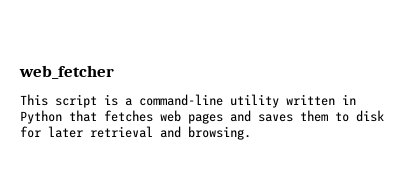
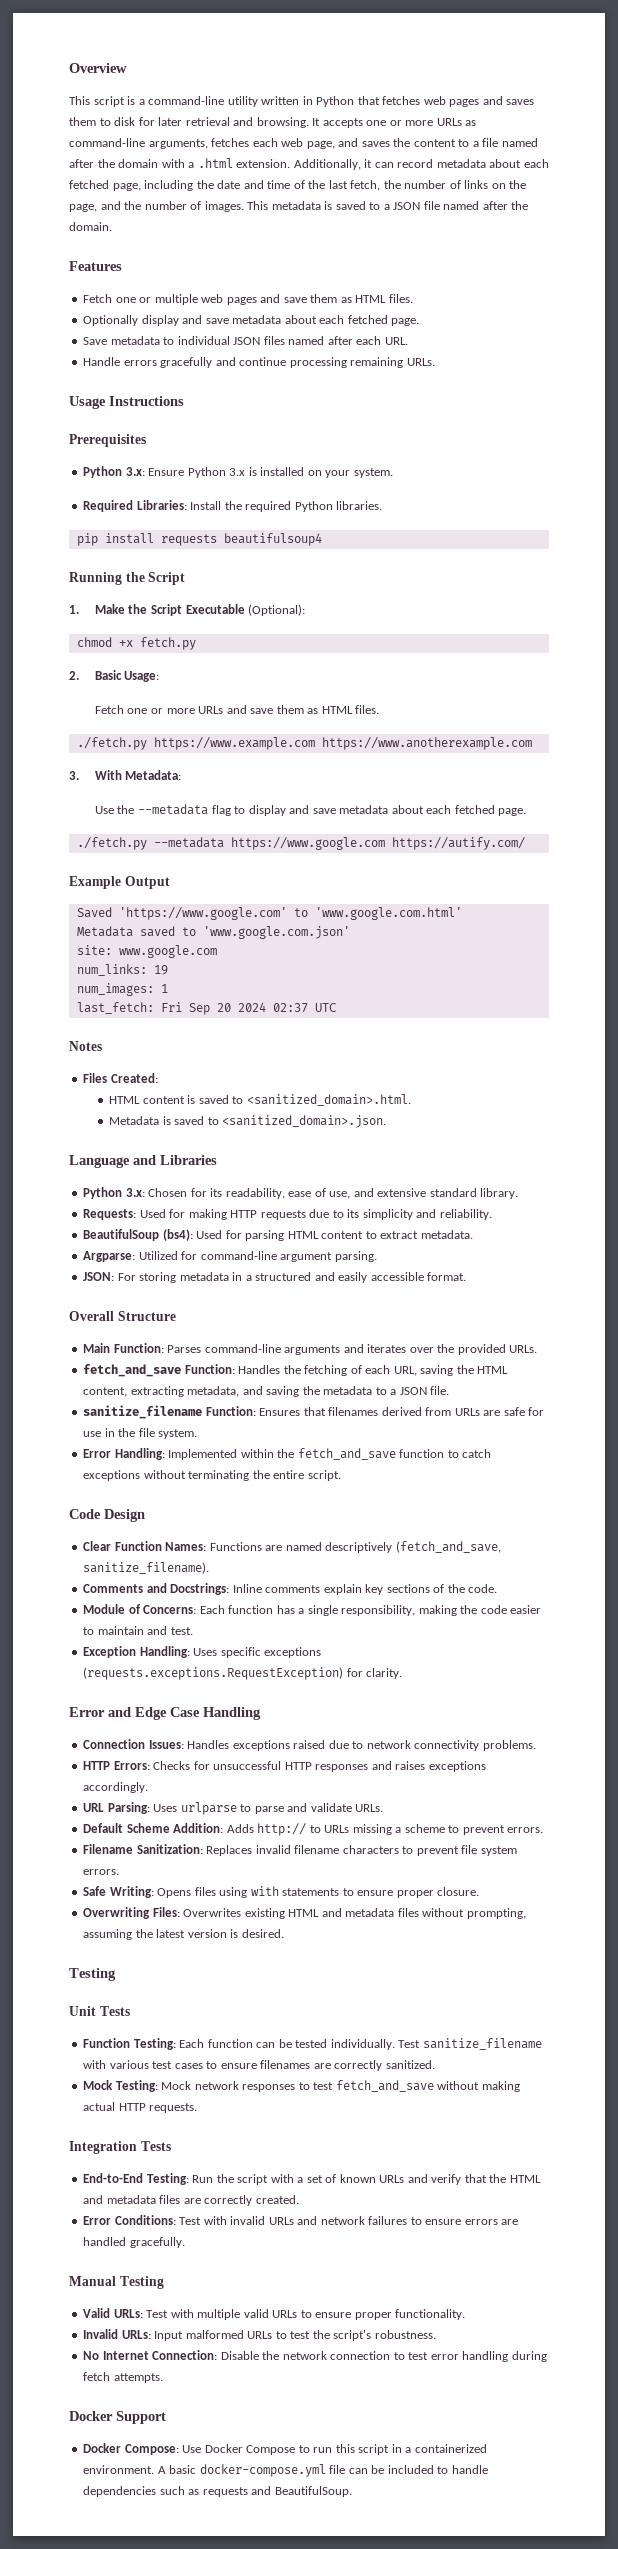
[19,65,114,79] web_fetcher -> [69,63,127,73] Overview
(251, 133) none -> [312,118,477,128] [69,138,538,149] [69,158,549,170] [69,180,527,191] [69,201,529,212] [69,222,112,231] [69,261,122,271] [83,294,413,305] [83,315,420,326] [83,336,408,345] [83,357,435,368] [69,396,184,409] [69,434,146,447] [83,466,393,478] [83,500,383,512] [76,533,322,546] [69,572,186,585] [69,604,306,616] [76,637,196,650] [69,670,160,682] [94,705,380,714] [76,737,532,750] [69,770,182,780] [94,804,527,816] [76,837,525,850] [69,876,170,889] [76,907,462,920] [76,926,350,939] [76,945,217,958] [76,964,168,976] [76,983,168,996] [76,1002,336,1015] [69,1041,102,1051] [83,1073,158,1083] [109,1094,411,1106] [109,1115,387,1128] [69,1155,217,1168] [83,1187,519,1199] [83,1209,492,1220] [83,1229,473,1241] [83,1251,377,1262] [83,1272,467,1283] [69,1311,176,1321] [83,1343,538,1355] [83,1364,509,1377] [83,1386,450,1397] [83,1405,545,1419] [83,1428,198,1439] [83,1448,492,1460] [83,1470,341,1481] [69,1509,145,1522] [83,1541,501,1553] [83,1562,210,1574] [83,1583,498,1595] [83,1604,542,1616] [83,1626,193,1635] [83,1646,322,1658] [83,1667,403,1680] [69,1707,261,1720] [83,1739,536,1751] [83,1761,486,1772] [83,1782,149,1793] [83,1802,384,1815] [83,1823,544,1836] [83,1844,517,1856] [83,1869,120,1875] [83,1886,480,1898] [83,1907,526,1919] [83,1929,284,1940] [69,1968,116,1981] [69,2006,130,2016] [83,2038,542,2050] [83,2060,435,2071] [83,2080,520,2092] [83,2102,198,2113] [69,2141,171,2154] [83,2173,541,2185] [83,2195,299,2206] [83,2215,519,2225] [83,2237,185,2248] [69,2276,164,2289] [83,2308,466,2320] [83,2329,436,2341] [83,2350,547,2362] [83,2372,163,2383] [69,2411,166,2424] [83,2443,487,2455] [83,2464,488,2477] [83,2486,352,2497] It accepts one or more URLs as command-line arguments, fetches each web page, and saves the content to a file named after the domain with a .html extension. Additionally, it can record metadata about each fetched page, including the date and time of the last fetch, the number of links on the page, and the number of images. This metadata is saved to a JSON file named after the domain. // Features // Fetch one or multiple web pages and save them as HTML files. // Optionally display and save metadata about each fetched page. // Save metadata to individual JSON files named after each URL. // Handle errors gracefully and continue processing remaining URLs. // Usage Instructions // Prerequisites // Python 3.x: Ensure Python 3.x is installed on your system. // Required Libraries: Install the required Python libraries. // pip install requests beautifulsoup4 // Running the Script // 1. Make the Script Executable (Optional): // chmod +x fetch.py // 2. Basic Usage: // Fetch one or more URLs and save them as HTML files. // ./fetch.py https://www.example.com https://www.anotherexample.com // 3. With Metadata: // Use the --metadata flag to display and save metadata about each fetched page. // ./fetch.py --metadata https://www.google.com https://autify.com/ // Example Output // Saved 'https://www.google.com' to 'www.google.com.html' // Metadata saved to 'www.google.com.json' // site: www.google.com // num_links: 19 // num_images: 1 // last_fetch: Fri Sep 20 2024 02:37 UTC // Notes // Files Created: // HTML content is saved to <sanitized_domain>.html. // Metadata is saved to <sanitized_domain>.json. // Language and Libraries // Python 3.x: Chosen for its readability, ease of use, and extensive standard library. // Requests: Used for making HTTP requests due to its simplicity and reliability. // BeautifulSoup (bs4): Used for parsing HTML content to extract metadata. // Argparse: Utilized for command-line argument parsing. // JSON: For storing metadata in a structured and easily accessible format. // Overall Structure // Main Function: Parses command-line arguments and iterates over the provided URLs. // fetch_and_save Function: Handles the fetching of each URL, saving the HTML content, extracting metadata, and saving the metadata to a JSON file. // sanitize_filename Function: Ensures that filenames derived from URLs are safe for use in the file system. // Error Handling: Implemented within the fetch_and_save function to catch exceptions without terminating the entire script. // Code Design // Clear Function Names: Functions are named descriptively (fetch_and_save, sanitize_filename). // Comments and Docstrings: Inline comments explain key sections of the code. // Module of Concerns: Each function has a single responsibility, making the code easier to maintain and test. // Exception Handling: Uses specific exceptions (requests.exceptions.RequestException) for clarity. // Error and Edge Case Handling // Connection Issues: Handles exceptions raised due to network connectivity problems. // HTTP Errors: Checks for unsuccessful HTTP responses and raises exceptions accordingly. // URL Parsing: Uses urlparse to parse and validate URLs. // Default Scheme Addition: Adds http:// to URLs missing a scheme to prevent errors. // Filename Sanitization: Replaces invalid filename characters to prevent file system errors. // Safe Writing: Opens files using with statements to ensure proper closure. // Overwriting Files: Overwrites existing HTML and metadata files without prompting, assuming the latest version is desired. // Testing // Unit Tests // Function Testing: Each function can be tested individually. Test sanitize_filename with various test cases to ensure filenames are correctly sanitized. // Mock Testing: Mock network responses to test fetch_and_save without making actual HTTP requests. // Integration Tests // End-to-End Testing: Run the script with a set of known URLs and verify that the HTML and metadata files are correctly created. // Error Conditions: Test with invalid URLs and network failures to ensure errors are handled gracefully. // Manual Testing // Valid URLs: Test with multiple valid URLs to ensure proper functionality. // Invalid URLs: Input malformed URLs to test the script's robustness. // No Internet Connection: Disable the network connection to test error handling during fetch attempts. // Docker Support // Docker Compose: Use Docker Compose to run this script in a containerized environment. A basic docker-compose.yml file can be included to handle dependencies such as requests and BeautifulSoup.

